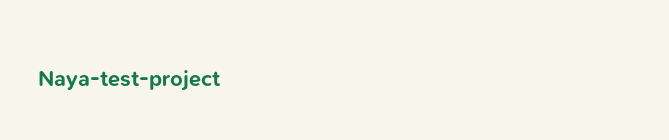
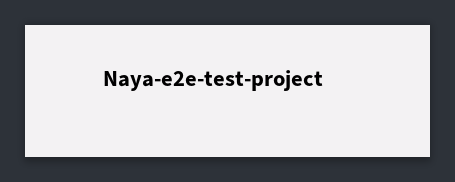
[38,70,221,91] Naya-test-project -> [103,70,323,91] Naya-e2e-test-project

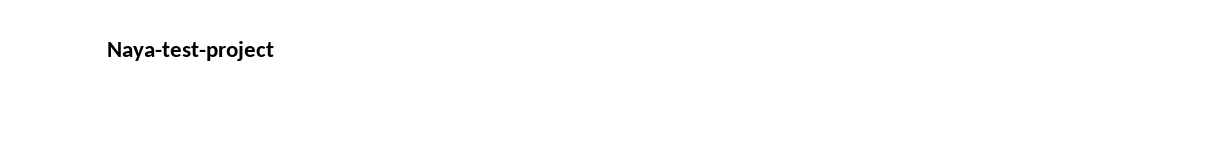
[103,70,323,91] Naya-e2e-test-project -> [107,41,274,61] Naya-test-project

